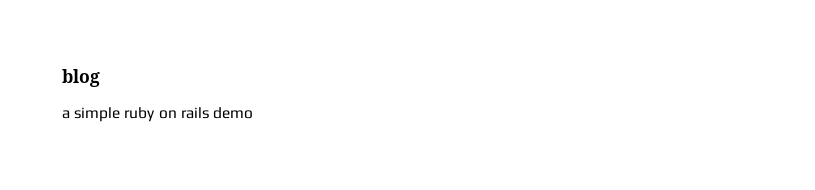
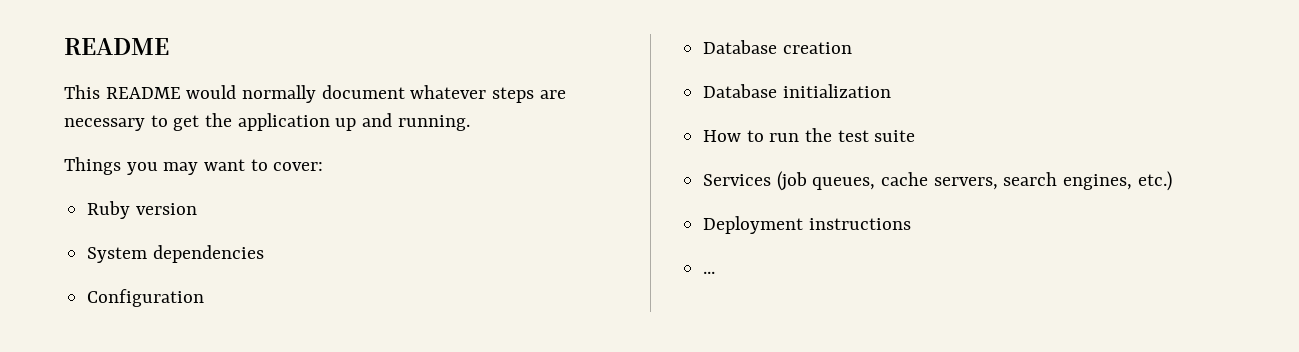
[62,69,100,87] [62,107,253,122] blog // a simple ruby on rails demo -> [64,38,169,55] [64,85,566,103] [64,113,470,131] [64,157,324,175] [87,201,197,219] [87,245,264,263] [87,289,205,307] [703,40,852,54] [703,84,891,98] [703,128,916,142] [703,171,1172,191] [703,216,911,234] [703,271,716,274] README // This README would normally document whatever steps are necessary to get the application up and running. // Things you may want to cover: // Ruby version // System dependencies // Configuration // Database creation // Database initialization // How to run the test suite // Services (job queues, cache servers, search engines, etc.) // Deployment instructions // ...

